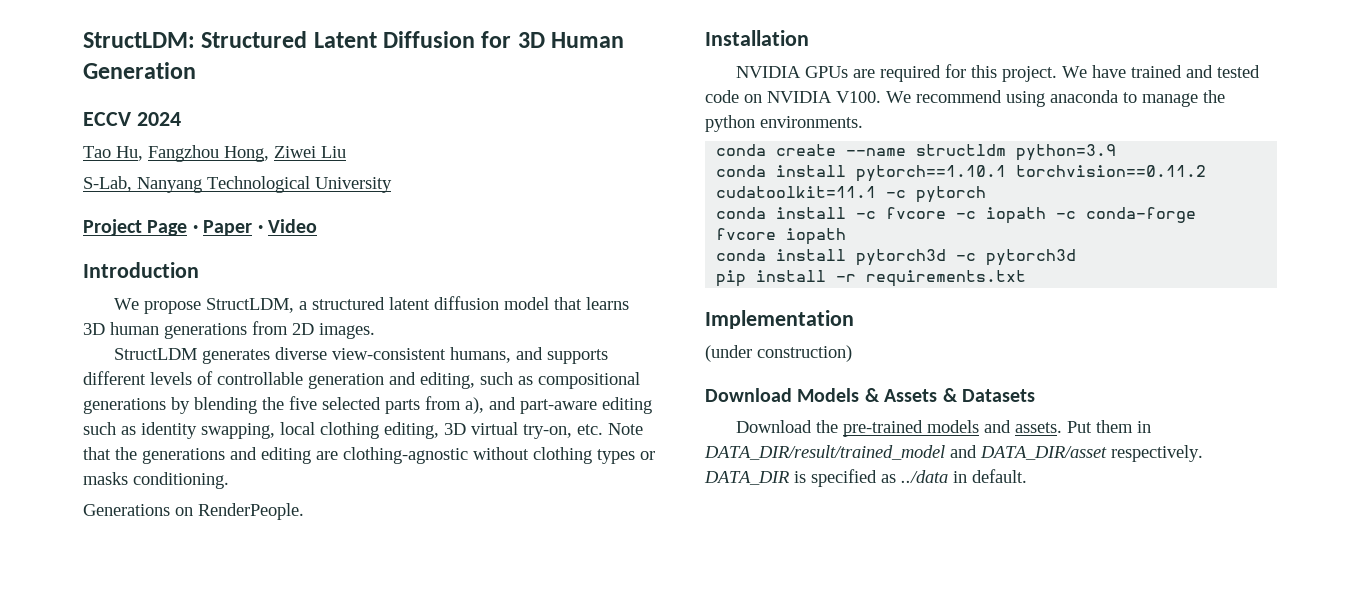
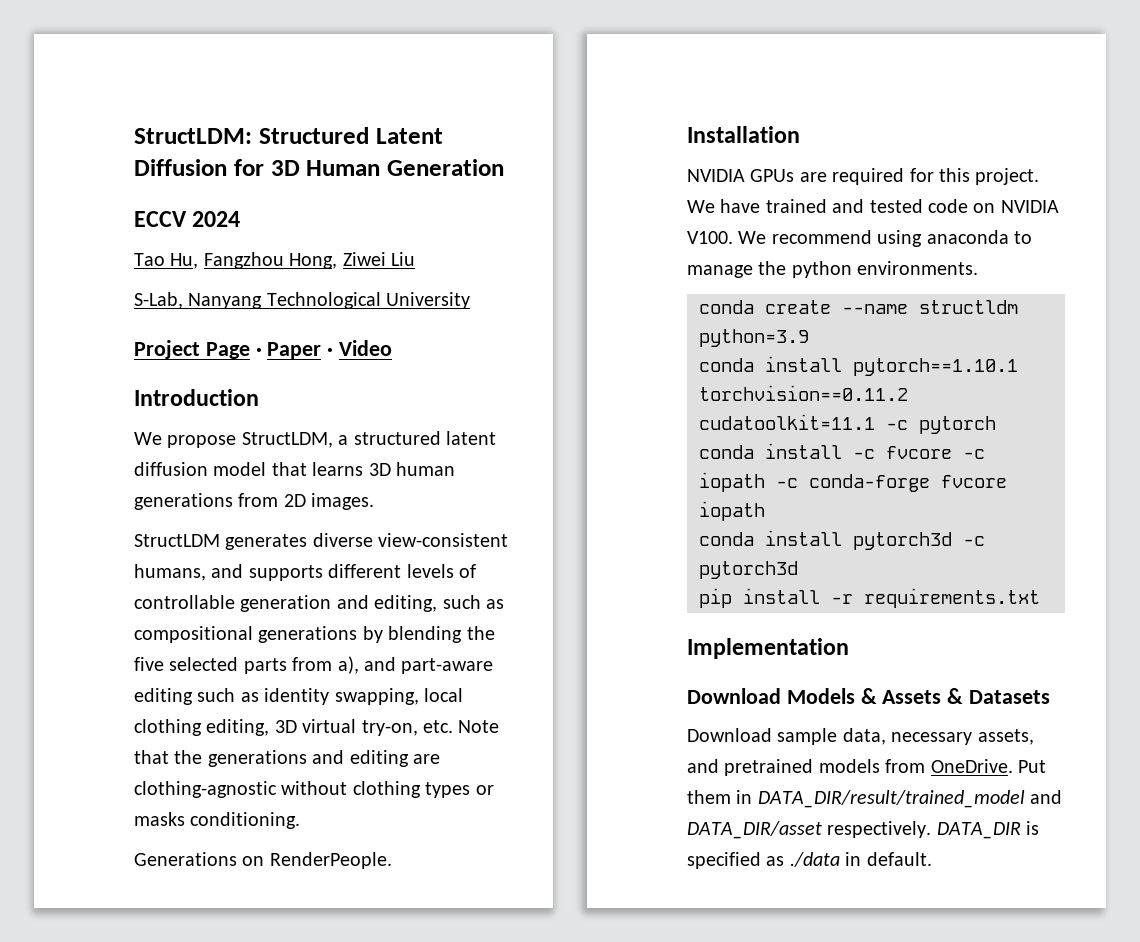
[705,345,852,362] // (under construction) -> (849, 648) none
[816,420,1063,437] the pre-trained models and assets. -> [777,728,1034,745] [687,759,1013,776] sample data, necessary assets, and pretrained models from OneDrive.
[901,470,948,483] ../data -> [789,852,840,867] ./data

